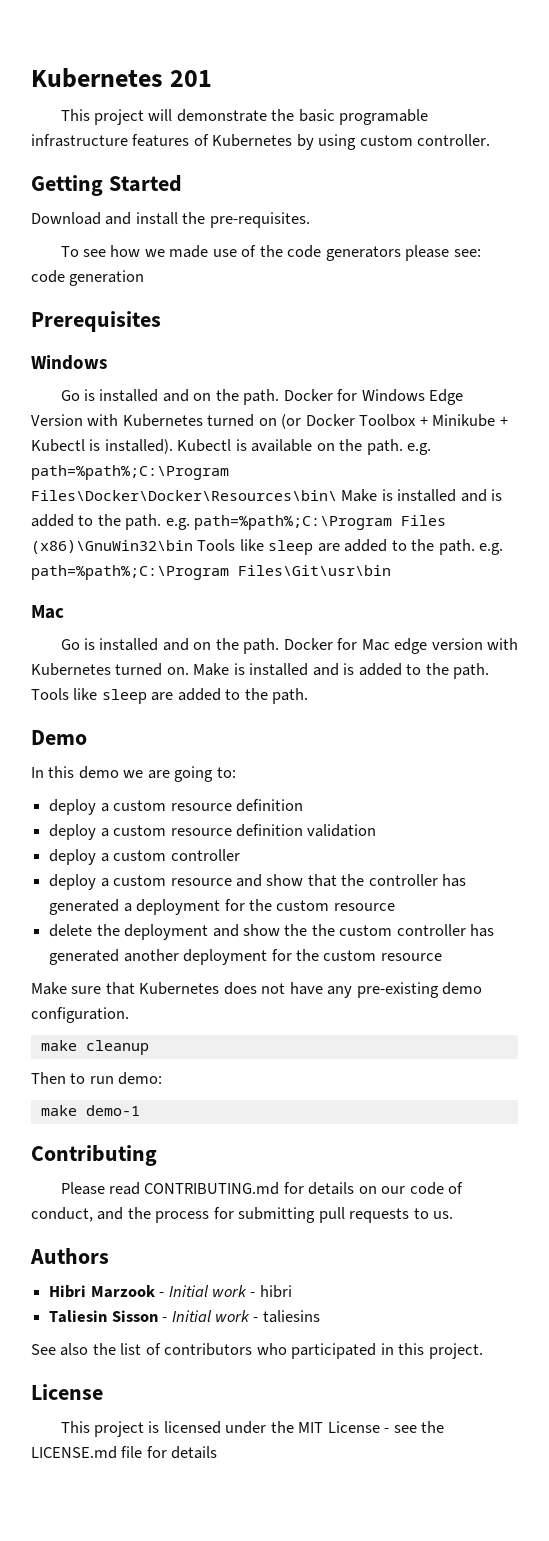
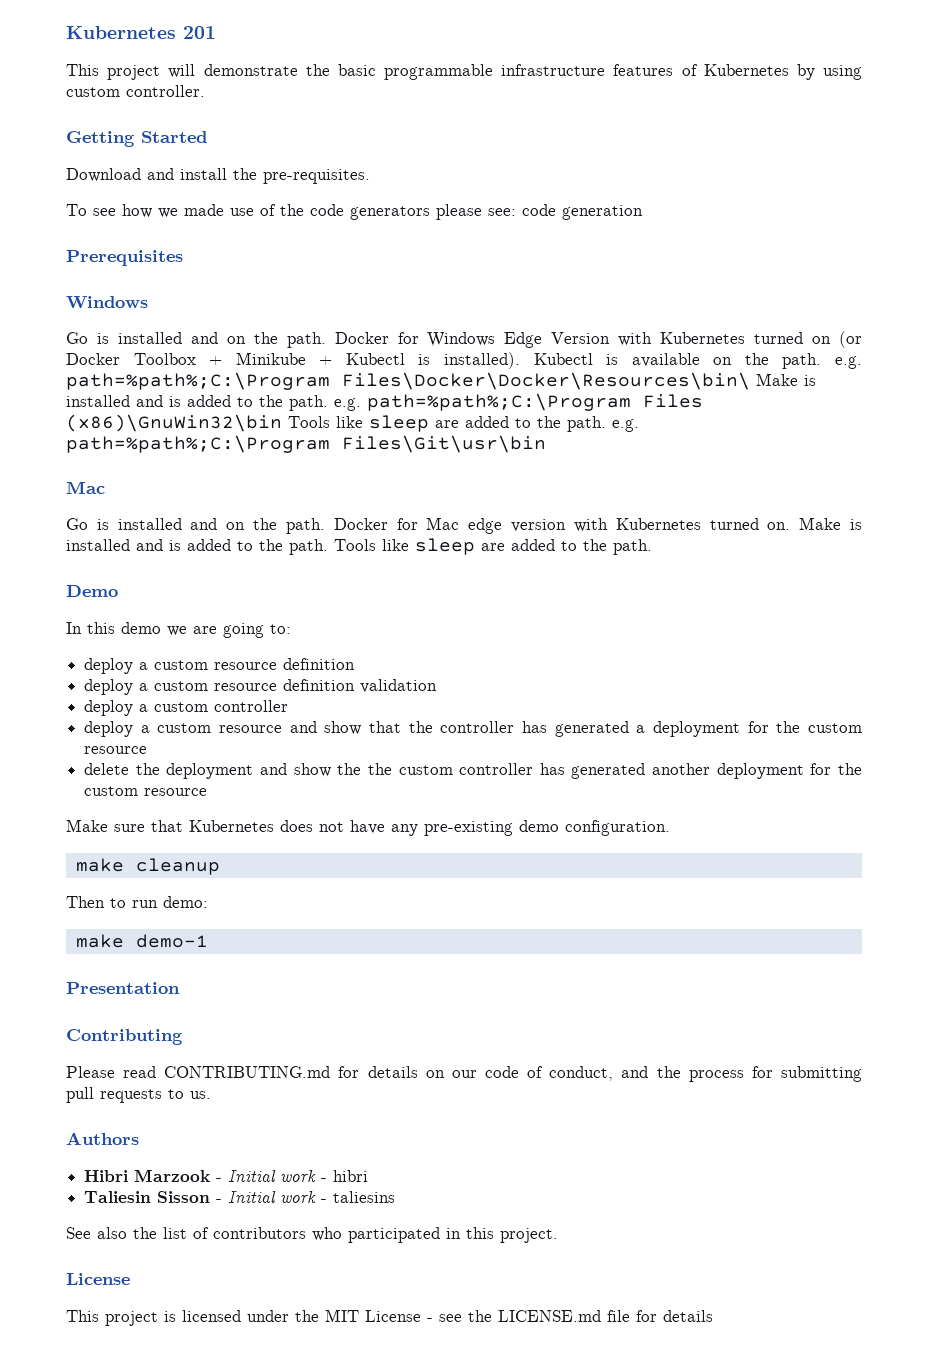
[339,109,429,125] programable -> [384,64,493,80] programmable
(140, 1110) none -> [66,982,180,994] // Presentation

